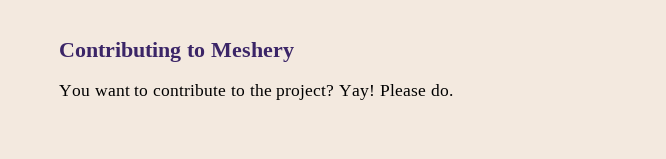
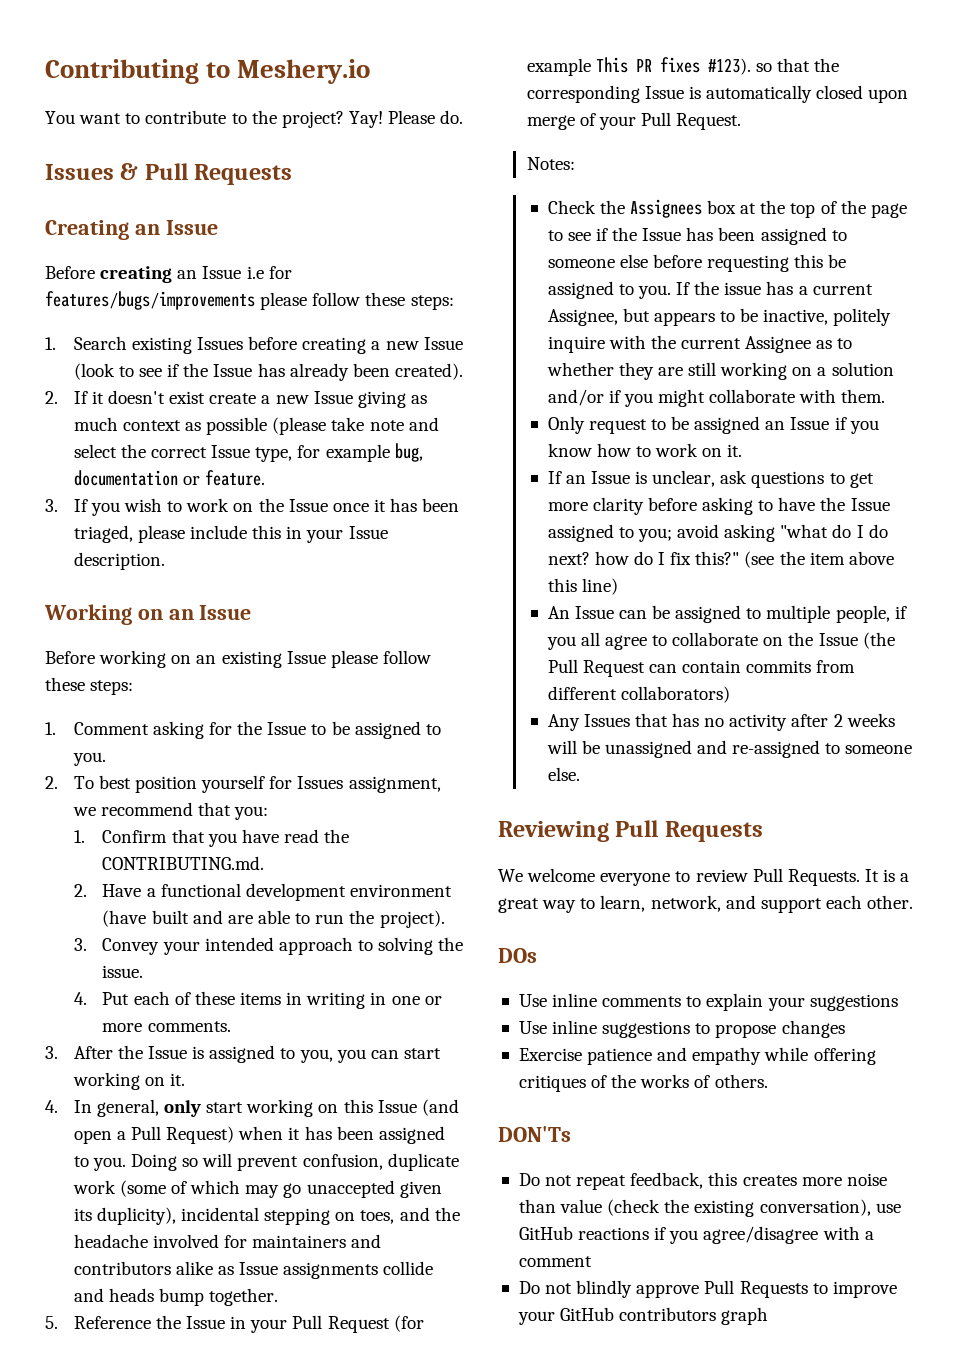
[211,42,294,62] Meshery -> [237,59,371,84] Meshery.io
(453, 90) none -> [45,163,293,185] [45,220,218,240] [45,266,292,283] [45,291,454,310] [45,336,463,354] [73,363,463,381] [45,390,427,408] [73,417,439,435] [73,443,423,462] [73,470,265,486] [45,498,460,516] [73,525,388,543] [73,552,165,570] [44,604,252,625] [45,650,431,668] [45,677,134,695] [45,721,441,739] [72,752,106,766] [45,775,441,793] [72,802,269,820] [73,829,350,847] [102,856,265,870] [73,883,452,901] [102,910,445,928] [73,937,464,955] [102,965,144,978] [73,991,442,1009] [102,1021,231,1032] [45,1045,441,1063] [72,1072,185,1090] [45,1099,459,1117] [73,1126,445,1144] [73,1153,459,1171] [72,1180,442,1198] [73,1207,460,1225] [73,1234,382,1248] [73,1261,434,1279] [73,1288,279,1306] [45,1315,424,1333] [526,57,840,76] [526,85,909,103] [526,112,742,130] [526,157,575,170] [547,199,907,218] [547,227,847,245] [547,254,847,272] [547,281,873,299] [547,308,892,326] [547,335,853,353] [546,362,894,380] [547,389,886,407] [547,416,879,434] [547,443,743,457] [547,470,874,488] [547,497,890,515] [547,524,888,542] [547,551,894,568] [547,578,618,595] [547,605,907,623] [546,632,895,650] [547,659,856,677] [547,686,730,703] [547,713,895,731] [546,740,913,758] [547,767,580,781] [498,820,763,842] [498,868,910,886] [498,895,914,913] [498,948,537,963] [518,993,898,1011] [518,1020,845,1038] [518,1047,876,1065] [518,1074,768,1092] [498,1126,571,1142] [518,1172,887,1190] [518,1199,901,1217] [518,1226,874,1244] [518,1256,592,1267] [518,1280,897,1298] [517,1307,769,1325] // Issues & Pull Requests // Creating an Issue // Before creating an Issue i.e for features/bugs/improvements please follow these steps: // 1. Search existing Issues before creating a new Issue (look to see if the Issue has already been created). // 2. If it doesn't exist create a new Issue giving as much context as possible (please take note and select the correct Issue type, for example bug, documentation or feature. // 3. If you wish to work on the Issue once it has been triaged, please include this in your Issue description. // Working on an Issue // Before working on an existing Issue please follow these steps: // 1. Comment asking for the Issue to be assigned to you. // 2. To best position yourself for Issues assignment, we recommend that you: // 1. Confirm that you have read the CONTRIBUTING.md. // 2. Have a functional development environment (have built and are able to run the project). // 3. Convey your intended approach to solving the issue. // 4. Put each of these items in writing in one or more comments. // 3. After the Issue is assigned to you, you can start working on it. // 4. In general, only start working on this Issue (and open a Pull Request) when it has been assigned to you. Doing so will prevent confusion, duplicate work (some of which may go unaccepted given its duplicity), incidental stepping on toes, and the headache involved for maintainers and contributors alike as Issue assignments collide and heads bump together. // 5. Reference the Issue in your Pull Request (for example This PR fixes #123). so that the corresponding Issue is automatically closed upon merge of your Pull Request. // Notes: // Check the Assignees box at the top of the page to see if the Issue has been assigned to someone else before requesting this be assigned to you. If the issue has a current Assignee, but appears to be inactive, politely inquire with the current Assignee as to whether they are still working on a solution and/or if you might collaborate with them. // Only request to be assigned an Issue if you know how to work on it. // If an Issue is unclear, ask questions to get more clarity before asking to have the Issue assigned to you; avoid asking "what do I do next? how do I fix this?" (see the item above this line) // An Issue can be assigned to multiple people, if you all agree to collaborate on the Issue (the Pull Request can contain commits from different collaborators) // Any Issues that has no activity after 2 weeks will be unassigned and re-assigned to someone else. // Reviewing Pull Requests // We welcome everyone to review Pull Requests. It is a great way to learn, network, and support each other. // DOs // Use inline comments to explain your suggestions // Use inline suggestions to propose changes // Exercise patience and empathy while offering critiques of the works of others. // DON'Ts // Do not repeat feedback, this creates more noise than value (check the existing conversation), use GitHub reactions if you agree/disagree with a comment // Do not blindly approve Pull Requests to improve your GitHub contributors graph

